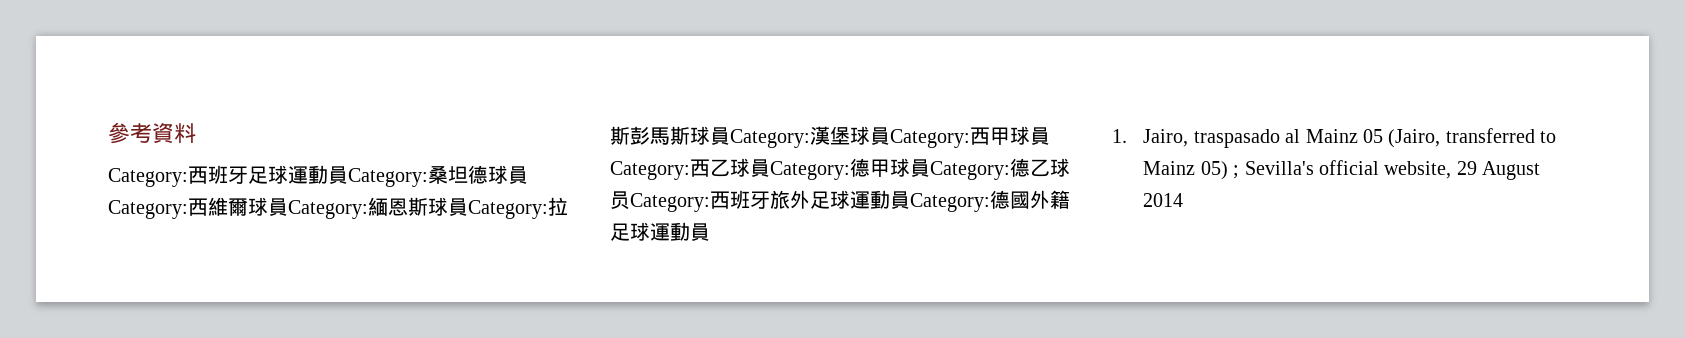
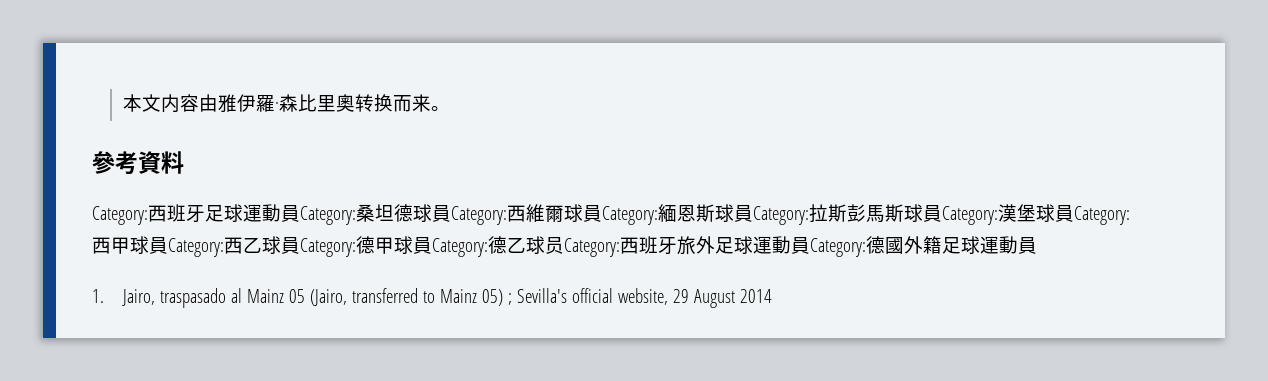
(108, 133) none -> [122,94,450,113] 本文内容由雅伊羅·森比里奧转换而来。 //

